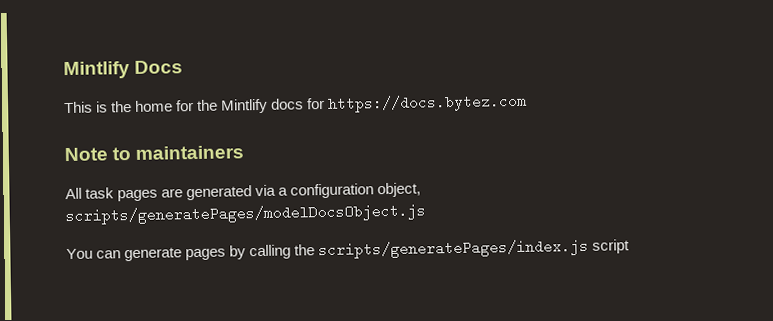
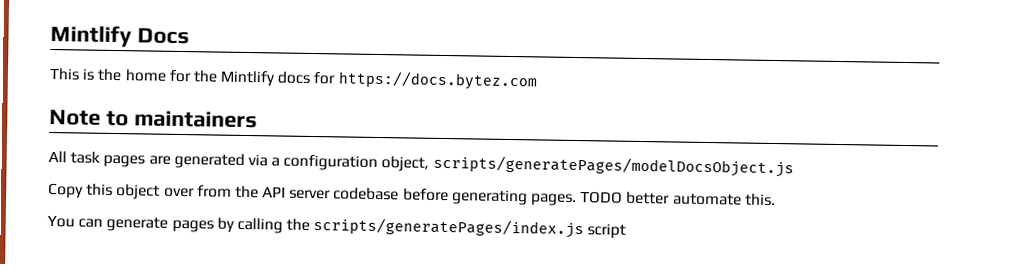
(426, 214) none -> [48,182,776,207] // Copy this object over from the API server codebase before generating pages. TODO better automate this.

